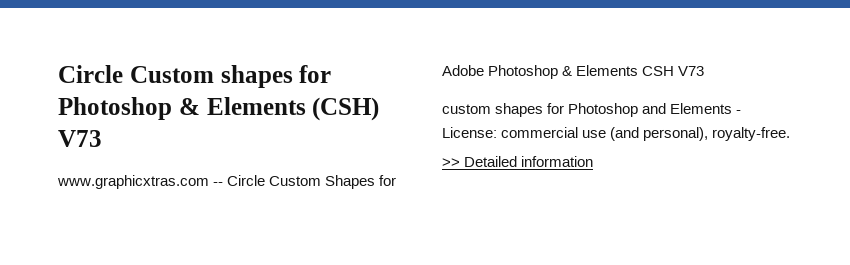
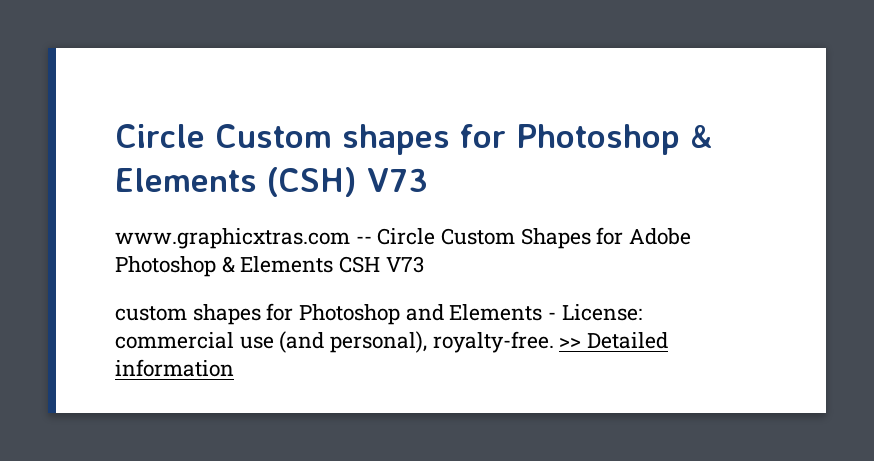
(791, 134) // -> (554, 342) none

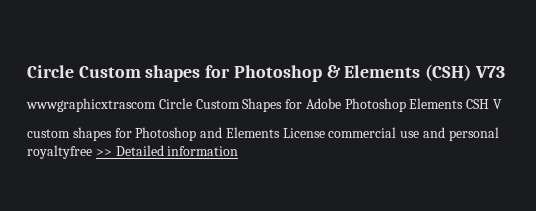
[115,228,372,249] www.graphicxtras.com -- -> [26,98,156,112] wwwgraphicxtrascom
[221,256,235,273] & -> (406, 105) none
[385,256,424,273] V73 -> [493,99,503,109] V
[548,304,642,321] [115,331,554,353] - License: commercial use (and personal), royalty-free. -> [282,127,499,141] [27,145,92,159] License commercial use and personal royaltyfree

